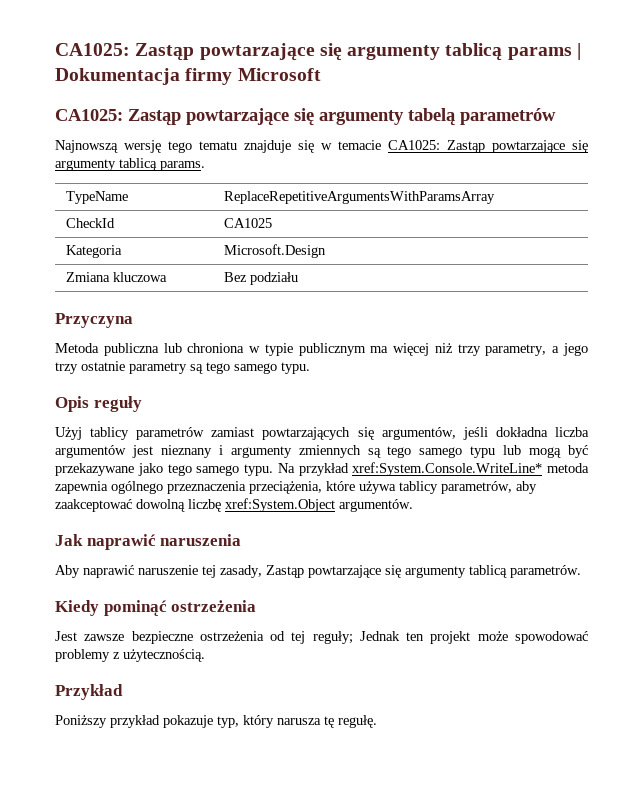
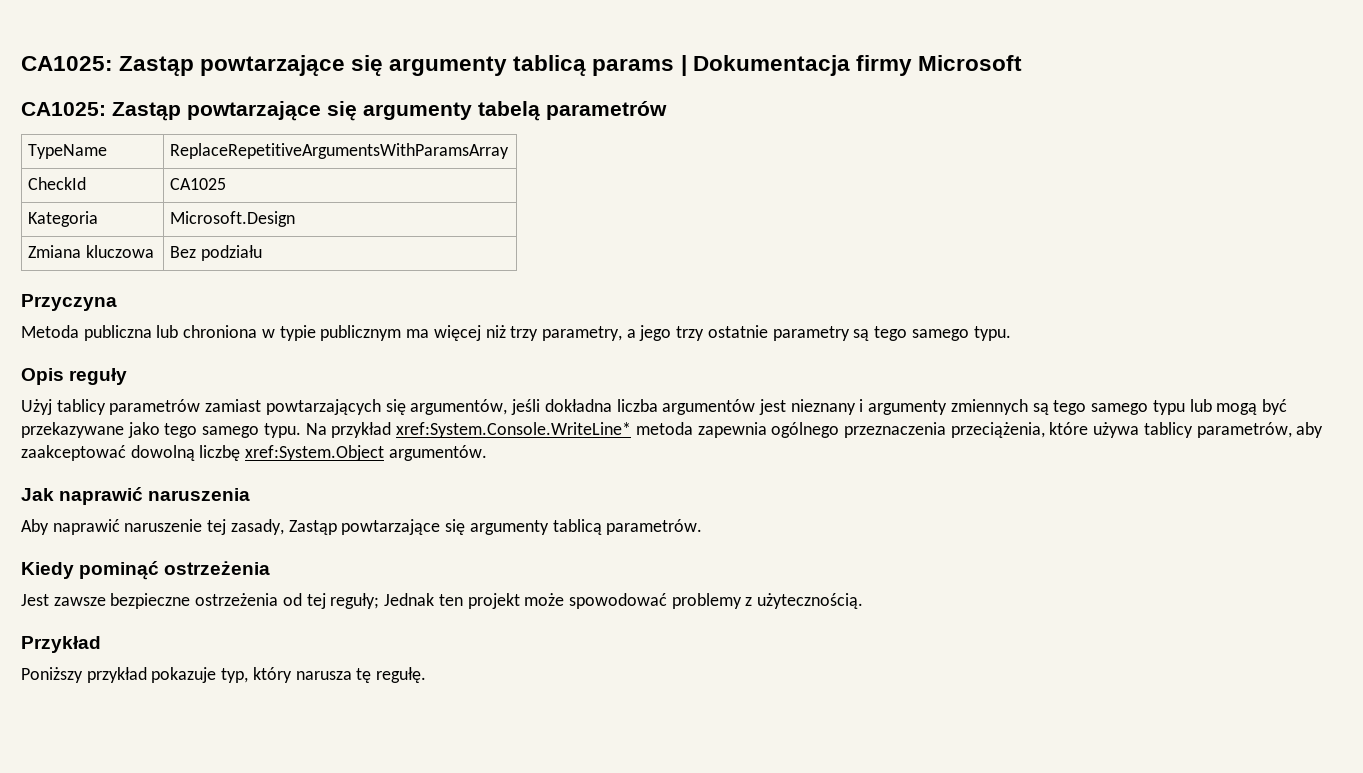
[55,140,588,153] [55,158,205,171] // Najnowszą wersję tego tematu znajduje się w temacie CA1025: Zastąp powtarzające się argumenty tablicą params. -> (667, 110) none

